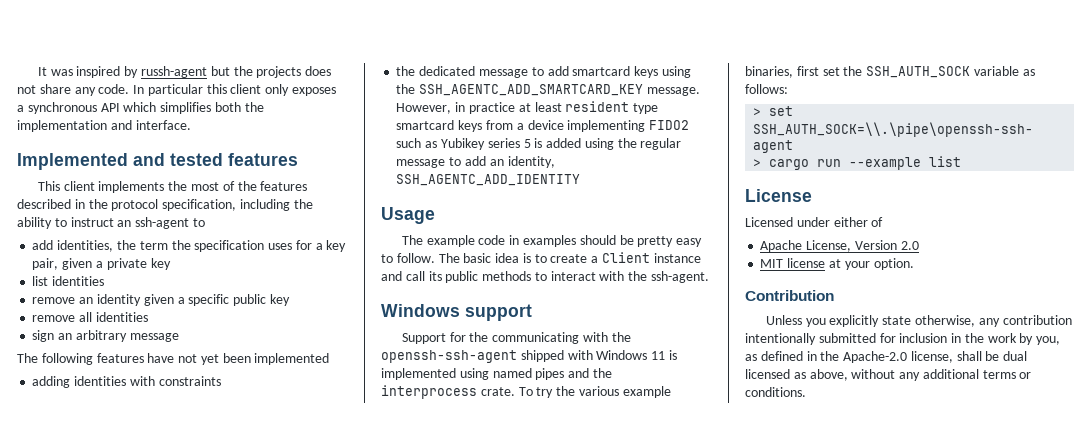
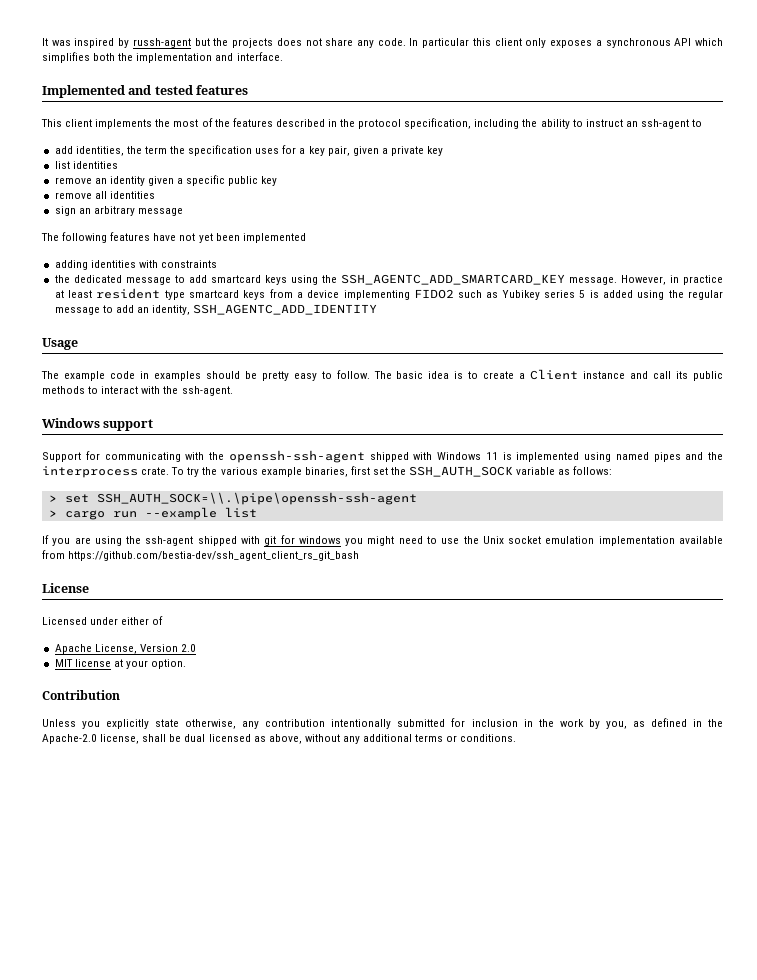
[469,332,489,342] the -> (100, 455) none
(962, 161) none -> [42,535,723,546] [42,550,360,561] // If you are using the ssh-agent shipped with git for windows you might need to use the Unix socket emulation implementation available from https://github.com/bestia-dev/ssh_agent_client_rs_git_bash

